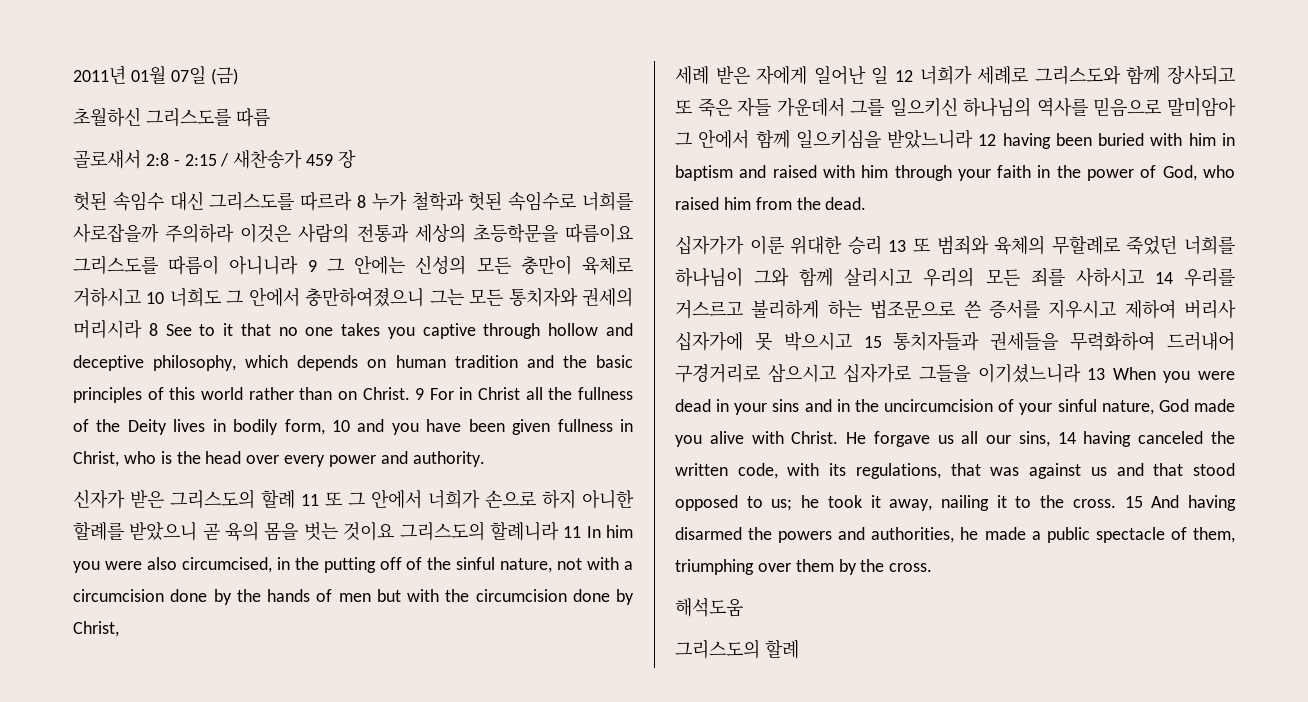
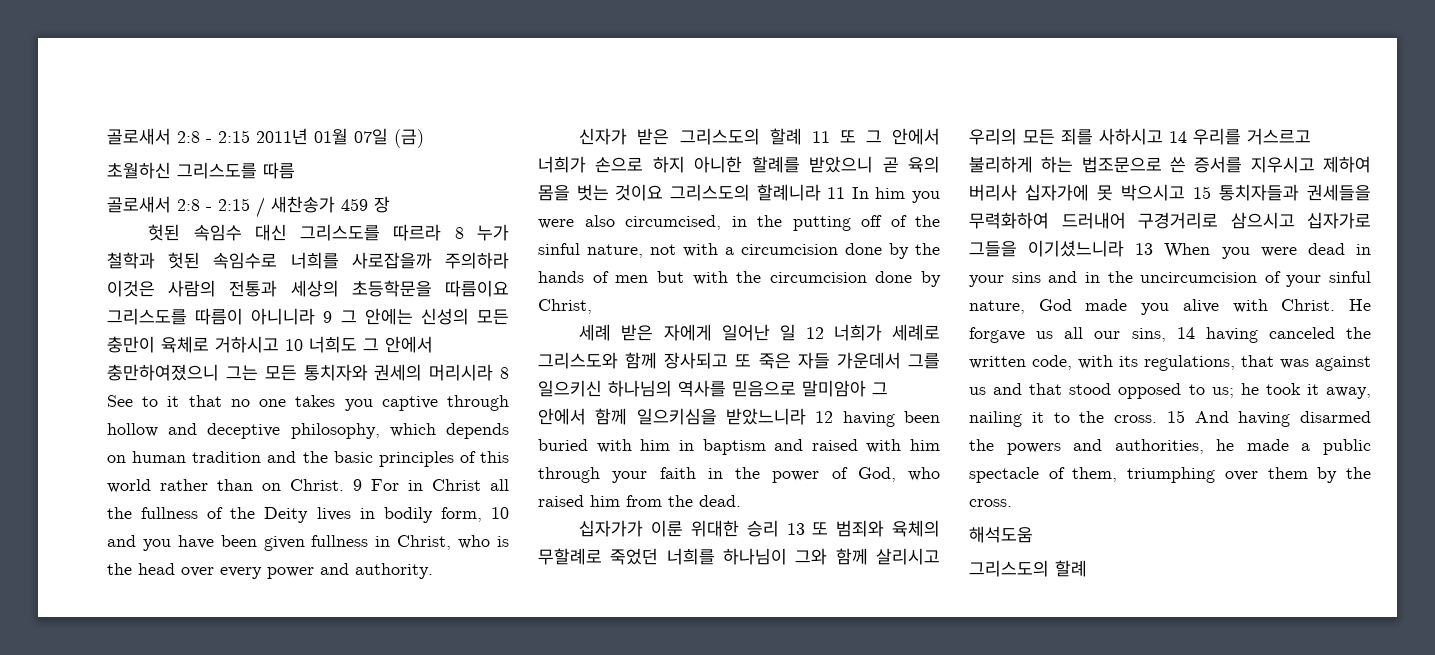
(73, 74) none -> [107,128,250,145] 골로새서 2:8 - 2:15

